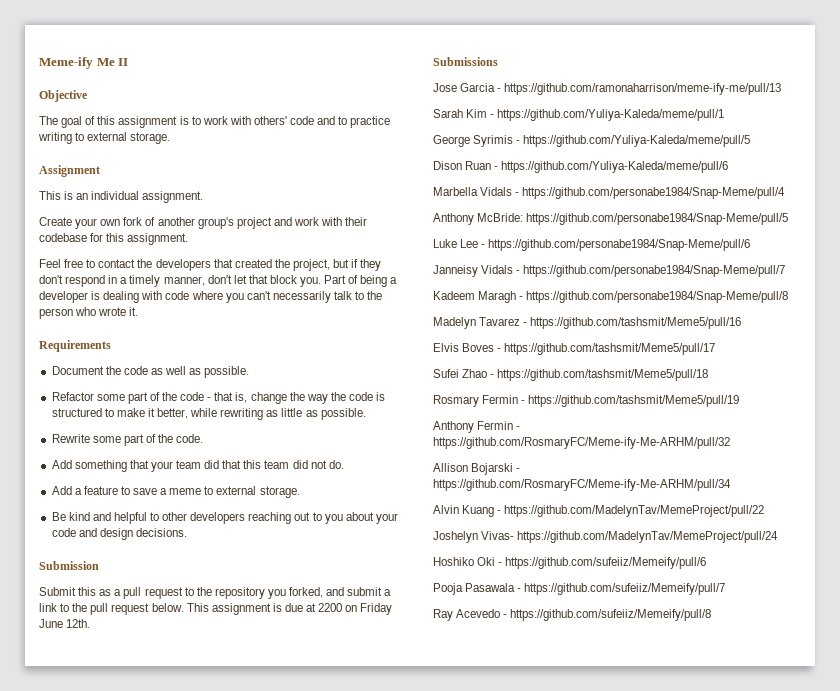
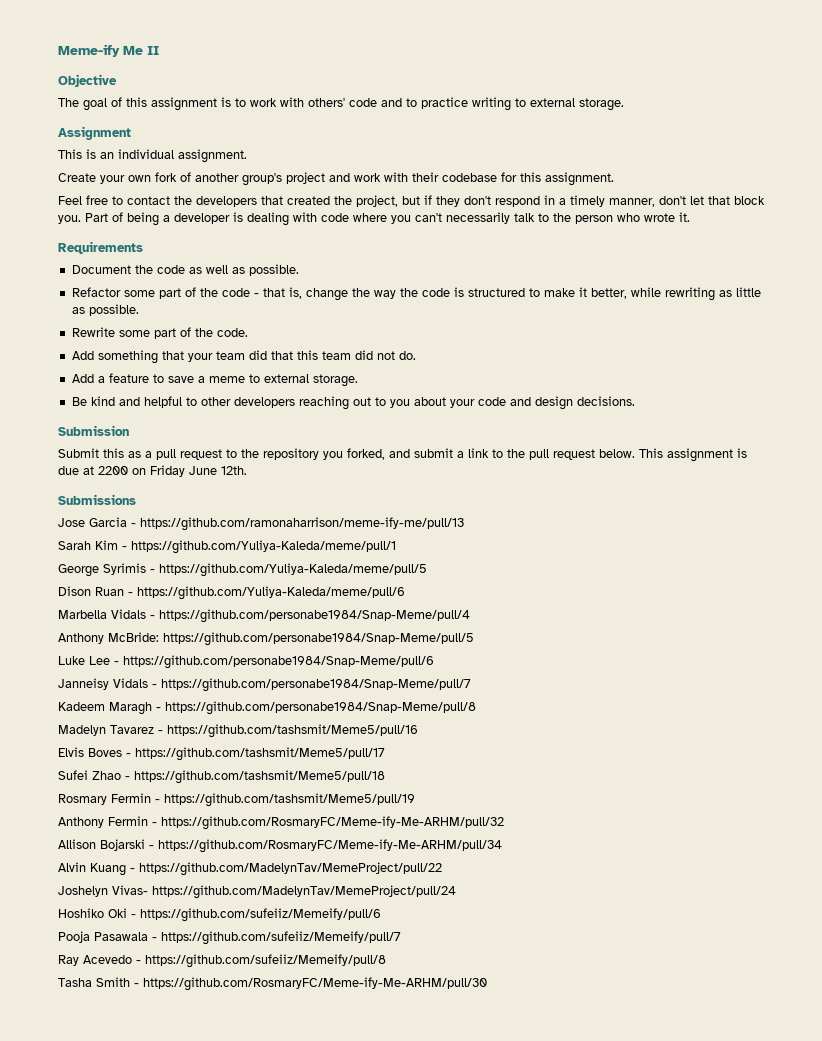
(712, 615) none -> [58,977,487,991] // Tasha Smith - https://github.com/RosmaryFC/Meme-ify-Me-ARHM/pull/30

